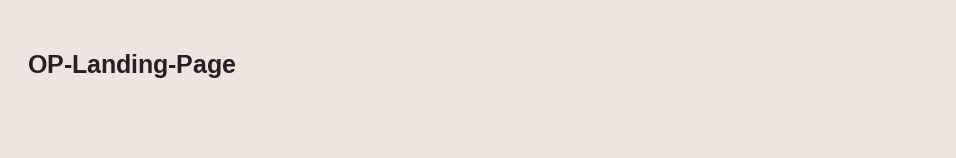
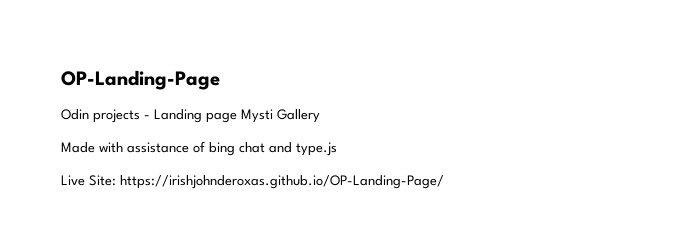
(236, 66) none -> [61,109,320,123] [61,141,337,156] [61,175,444,189] // Odin projects - Landing page Mysti Gallery // Made with assistance of bing chat and type.js // Live Site: https://irishjohnderoxas.github.io/OP-Landing-Page/

